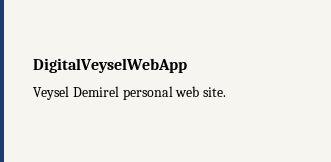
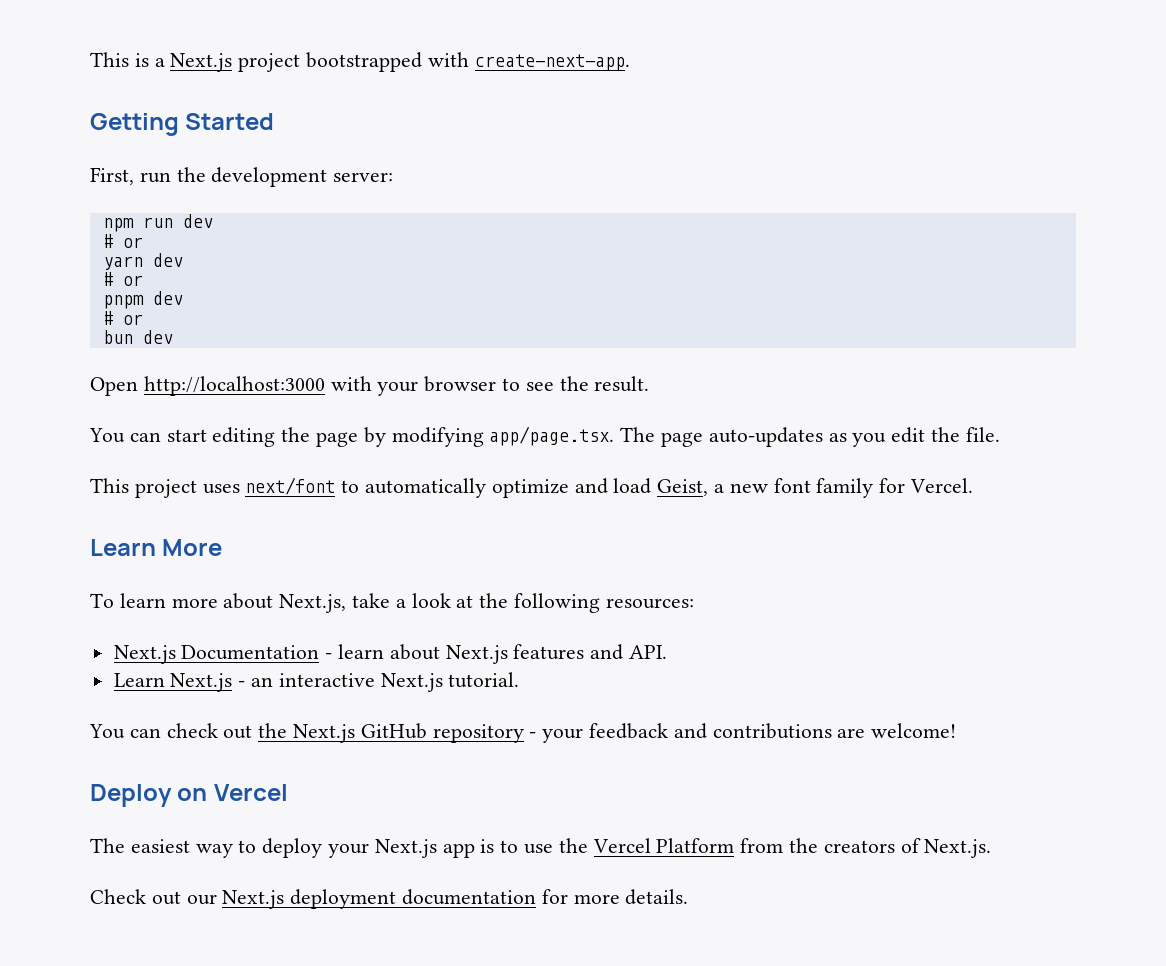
[33,58,187,73] [33,86,227,100] DigitalVeyselWebApp // Veysel Demirel personal web site. -> [90,52,630,72] [90,113,275,136] [90,167,394,187] [102,214,213,232] [102,234,143,248] [102,253,183,270] [102,272,143,286] [102,291,183,309] [102,311,143,325] [102,330,173,344] [90,376,650,396] [89,426,1000,447] [90,477,974,498] [90,539,223,556] [90,593,694,613] [113,644,668,664] [113,672,520,692] [89,723,957,743] [90,784,288,807] [90,838,992,858] [90,889,689,909] This is a Next.js project bootstrapped with create-next-app. // Getting Started // First, run the development server: // npm run dev // # or // yarn dev // # or // pnpm dev // # or // bun dev // Open http://localhost:3000 with your browser to see the result. // You can start editing the page by modifying app/page.tsx. The page auto-updates as you edit the file. // This project uses next/font to automatically optimize and load Geist, a new font family for Vercel. // Learn More // To learn more about Next.js, take a look at the following resources: // Next.js Documentation - learn about Next.js features and API. // Learn Next.js - an interactive Next.js tutorial. // You can check out the Next.js GitHub repository - your feedback and contributions are welcome! // Deploy on Vercel // The easiest way to deploy your Next.js app is to use the Vercel Platform from the creators of Next.js. // Check out our Next.js deployment documentation for more details.

